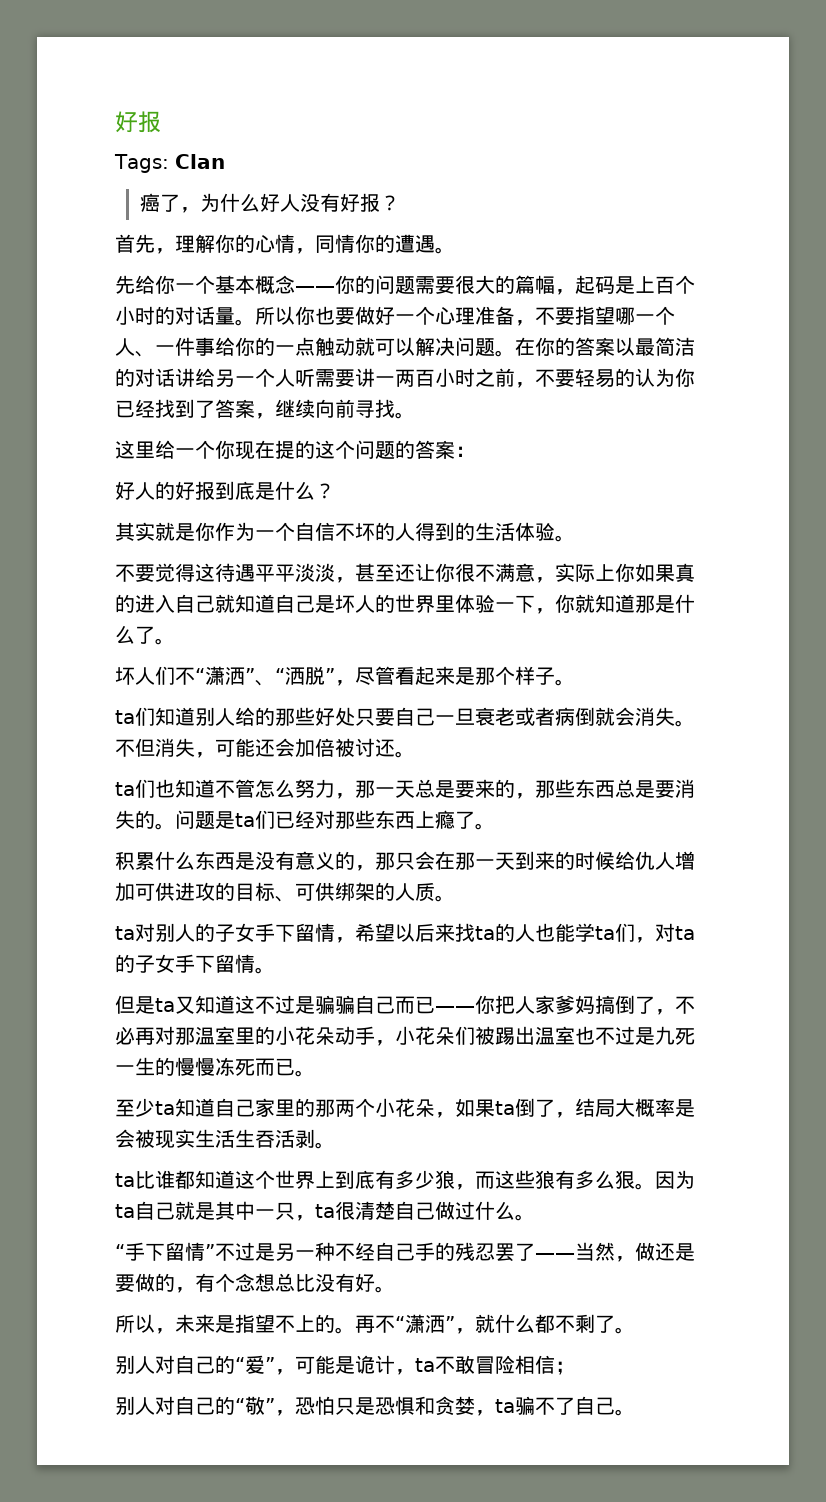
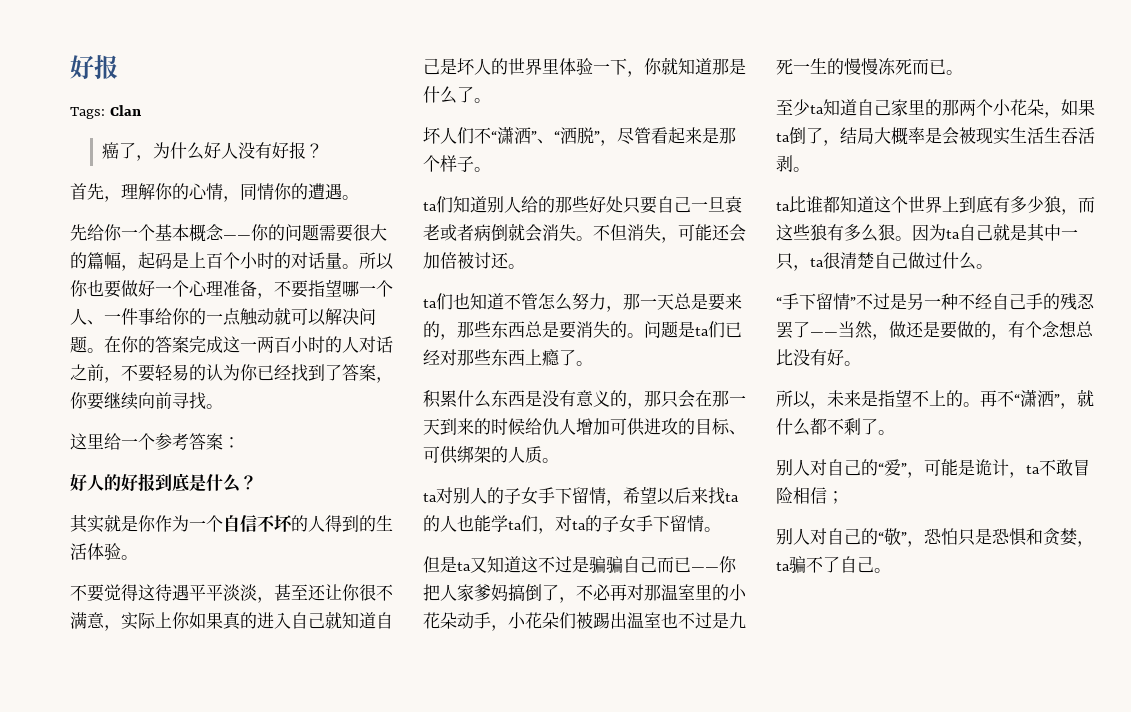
[615,337,695,356] [115,368,375,387] 以最简洁的对话讲给另一个人听需要讲 -> [189,336,240,353] 完成这
(475, 377) none -> [325,336,393,353] 的人对话
(275, 416) none -> [70,392,104,410] 你要
[215,440,415,460] 你现在提的这个问题的 -> [155,433,189,450] 参考

